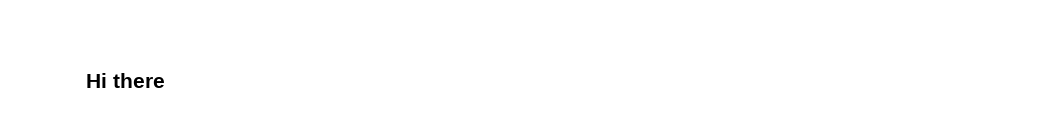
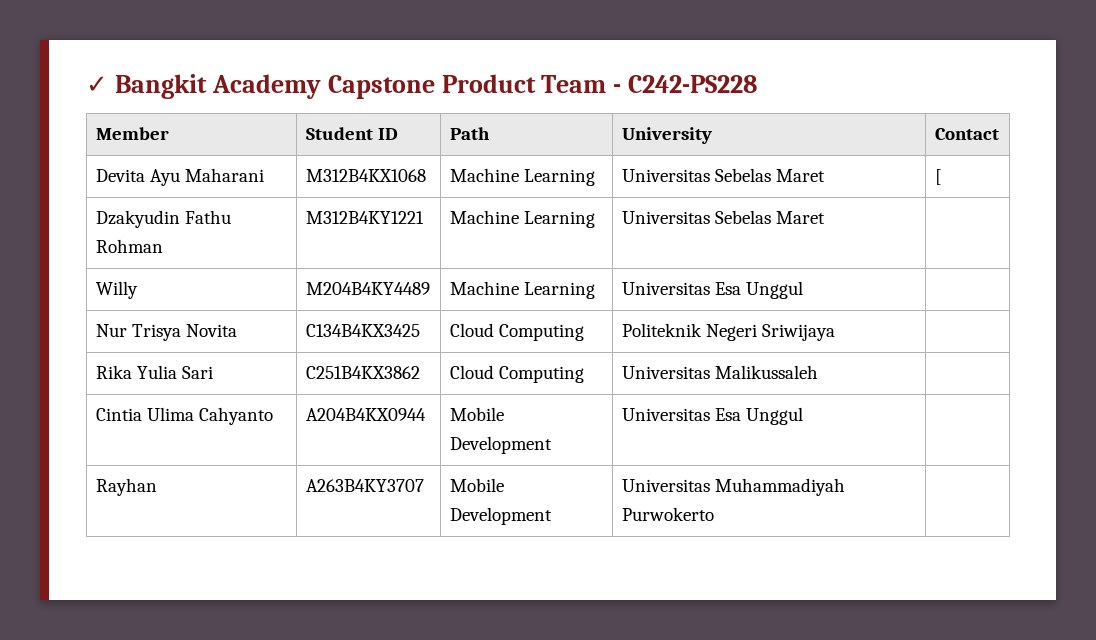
[86,73,165,88] Hi there -> [86,74,758,99] [95,127,169,140] [305,127,398,140] [449,127,490,140] [621,127,712,144] [934,128,999,140] [95,168,264,186] [305,169,426,182] [449,168,595,186] [621,168,825,182] [934,169,942,185] [95,210,231,228] [95,239,163,253] [305,211,424,224] [449,210,595,228] [621,210,825,224] [95,281,138,299] [305,282,430,295] [449,281,595,299] [621,281,803,299] [95,324,237,341] [305,324,420,337] [449,323,584,341] [621,323,835,341] [95,365,213,379] [305,366,420,379] [449,365,584,383] [621,365,818,379] [95,407,273,425] [305,408,426,421] [449,407,504,421] [449,436,552,454] [621,407,803,425] [95,478,157,496] [305,479,424,492] [449,478,504,492] [449,507,552,525] [621,478,845,496] [621,507,714,521] ✓ Bangkit Academy Capstone Product Team - C242-PS228 // Member | Student ID | Path | University | Contact // Devita Ayu Maharani | M312B4KX1068 | Machine Learning | Universitas Sebelas Maret | [ // Dzakyudin Fathu Rohman | M312B4KY1221 | Machine Learning | Universitas Sebelas Maret | // Willy | M204B4KY4489 | Machine Learning | Universitas Esa Unggul | // Nur Trisya Novita | C134B4KX3425 | Cloud Computing | Politeknik Negeri Sriwijaya | // Rika Yulia Sari | C251B4KX3862 | Cloud Computing | Universitas Malikussaleh | // Cintia Ulima Cahyanto | A204B4KX0944 | Mobile Development | Universitas Esa Unggul | // Rayhan | A263B4KY3707 | Mobile Development | Universitas Muhammadiyah Purwokerto |

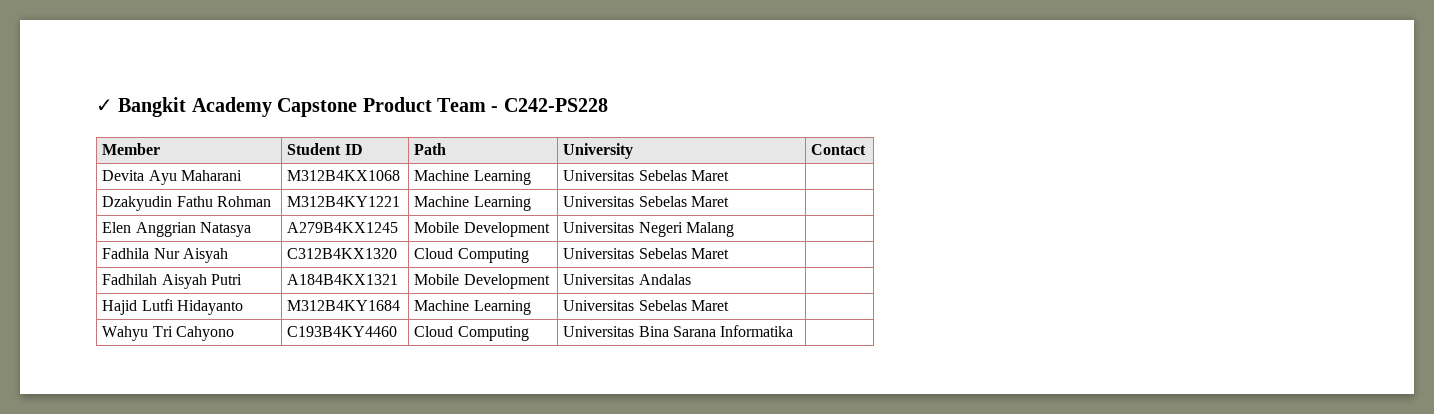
[934,169,942,185] [ -> (730, 175) none
[95,281,138,299] [305,282,430,295] [449,281,595,299] [621,281,803,299] [95,324,237,341] [305,324,420,337] [449,323,584,341] [621,323,835,341] [95,365,213,379] [305,366,420,379] [449,365,584,383] [621,365,818,379] [95,407,273,425] [305,408,426,421] [449,407,504,421] [449,436,552,454] [621,407,803,425] [95,478,157,496] [305,479,424,492] [449,478,504,492] [449,507,552,525] [621,478,845,496] [621,507,714,521] Willy | M204B4KY4489 | Machine Learning | Universitas Esa Unggul | // Nur Trisya Novita | C134B4KX3425 | Cloud Computing | Politeknik Negeri Sriwijaya | // Rika Yulia Sari | C251B4KX3862 | Cloud Computing | Universitas Malikussaleh | // Cintia Ulima Cahyanto | A204B4KX0944 | Mobile Development | Universitas Esa Unggul | // Rayhan | A263B4KY3707 | Mobile Development | Universitas Muhammadiyah Purwokerto -> [102,222,252,237] [287,222,399,233] [414,222,550,237] [563,222,735,237] [102,248,229,263] [287,248,398,259] [414,248,529,263] [563,248,730,259] [102,274,243,289] [287,274,399,285] [414,274,550,289] [563,274,691,285] [102,299,244,315] [287,300,401,311] [414,300,531,315] [563,300,730,311] [102,326,235,341] [287,326,398,337] [414,326,529,341] [563,325,794,337] Elen Anggrian Natasya | A279B4KX1245 | Mobile Development | Universitas Negeri Malang | // Fadhila Nur Aisyah | C312B4KX1320 | Cloud Computing | Universitas Sebelas Maret | // Fadhilah Aisyah Putri | A184B4KX1321 | Mobile Development | Universitas Andalas | // Hajid Lutfi Hidayanto | M312B4KY1684 | Machine Learning | Universitas Sebelas Maret | // Wahyu Tri Cahyono | C193B4KY4460 | Cloud Computing | Universitas Bina Sarana Informatika

